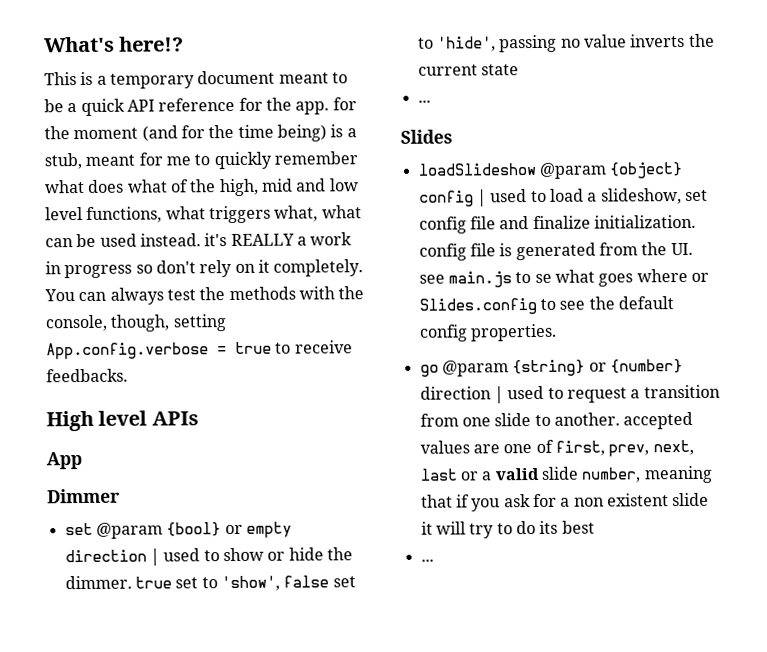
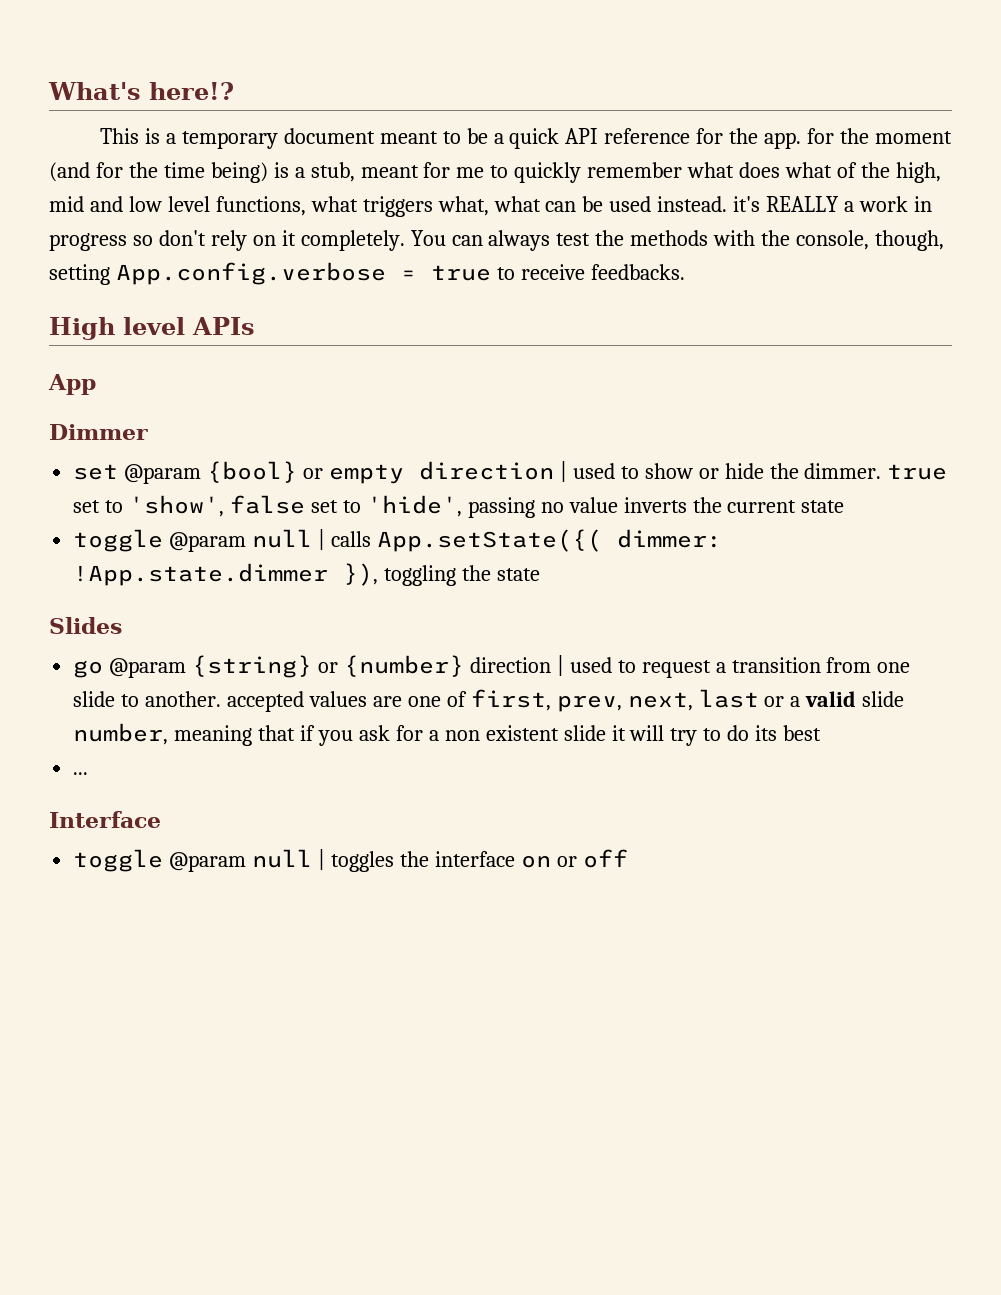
[417,99,431,103] [400,129,453,144] [417,162,684,179] [418,188,708,207] [418,214,696,234] [418,242,693,261] [418,268,709,288] [418,296,674,315] [418,323,557,342] ... // Slides // loadSlideshow @param {object} config | used to load a slideshow, set config file and finalize initialization. config file is generated from the UI. see main.js to se what goes where or Slides.config to see the default config properties. -> [73,529,722,552] [73,563,541,586] [49,617,122,634] toggle @param null | calls App.setState({( dimmer: !App.state.dimmer }), toggling the state // Slides
(434, 560) none -> [49,811,161,828] [73,849,628,872] // Interface // toggle @param null | toggles the interface on or off

